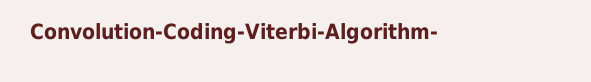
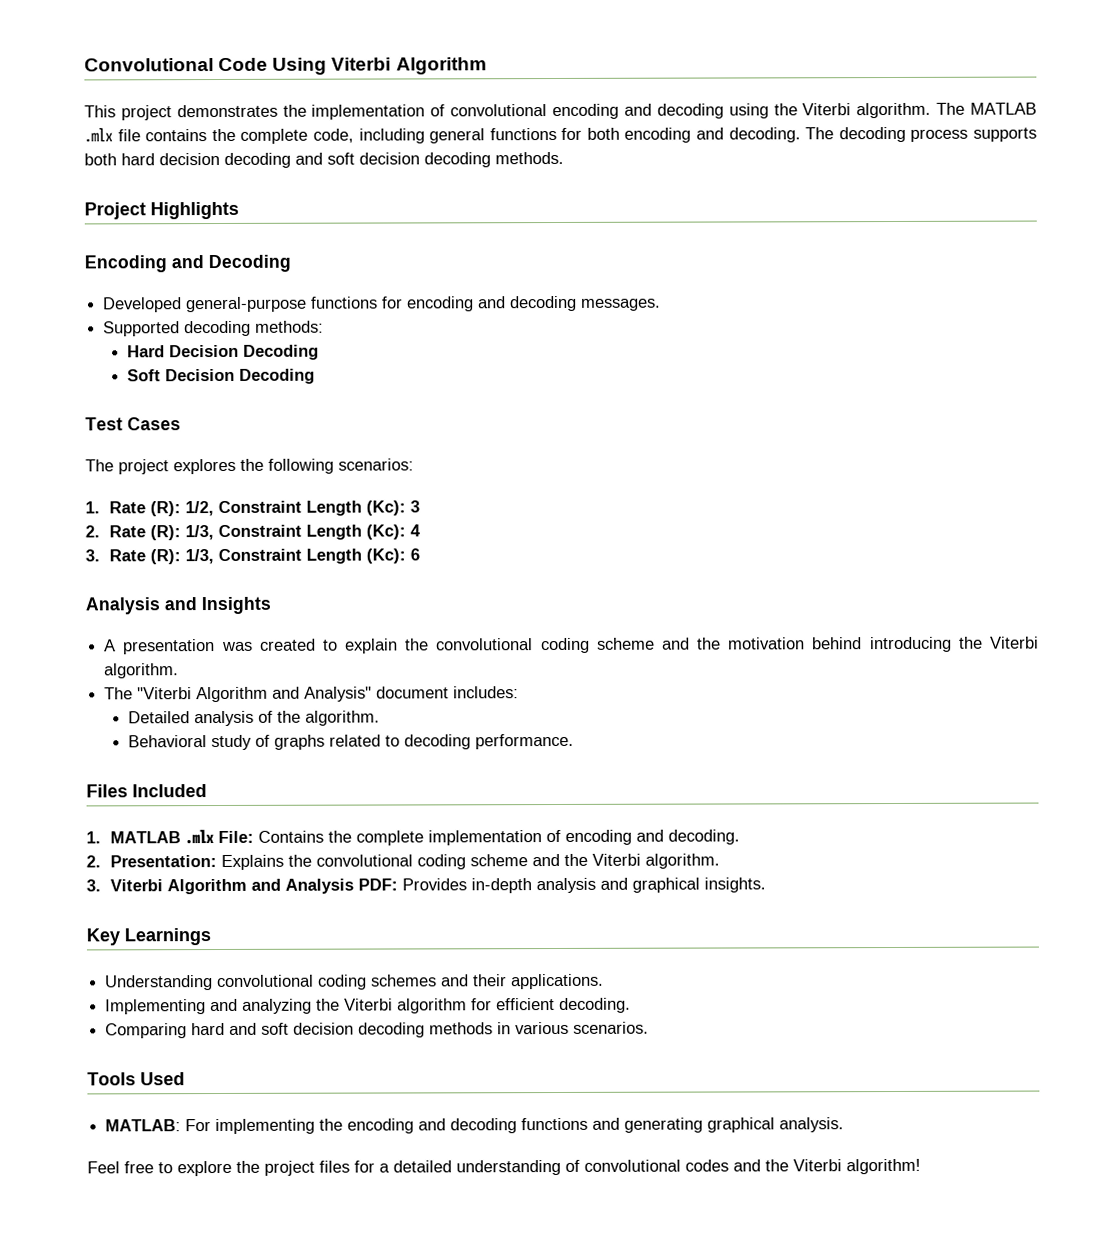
[30,23,438,44] Convolution-Coding-Viterbi-Algorithm- -> [84,57,487,75] [84,102,1037,121] [84,126,1037,144] [84,151,564,168] [84,201,239,220] [84,254,291,273] [103,295,662,313] [103,320,325,337] [127,344,320,360] [127,368,316,384] [85,417,181,431] [85,458,414,475] [85,500,420,517] [85,524,421,541] [85,548,420,565] [85,596,271,615] [104,636,1040,655] [104,663,180,679] [104,686,520,703] [128,710,381,727] [128,733,575,751] [86,784,207,798] [86,829,740,846] [86,853,720,870] [86,877,766,895] [86,928,211,946] [105,973,605,991] [105,997,632,1015] [105,1021,650,1039] [87,1072,185,1086] [105,1117,845,1135] [87,1158,921,1177] Convolutional Code Using Viterbi Algorithm // This project demonstrates the implementation of convolutional encoding and decoding using the Viterbi algorithm. The MATLAB .mlx file contains the complete code, including general functions for both encoding and decoding. The decoding process supports both hard decision decoding and soft decision decoding methods. // Project Highlights // Encoding and Decoding // Developed general-purpose functions for encoding and decoding messages. // Supported decoding methods: // Hard Decision Decoding // Soft Decision Decoding // Test Cases // The project explores the following scenarios: // 1. Rate (R): 1/2, Constraint Length (Kc): 3 // 2. Rate (R): 1/3, Constraint Length (Kc): 4 // 3. Rate (R): 1/3, Constraint Length (Kc): 6 // Analysis and Insights // A presentation was created to explain the convolutional coding scheme and the motivation behind introducing the Viterbi algorithm. // The "Viterbi Algorithm and Analysis" document includes: // Detailed analysis of the algorithm. // Behavioral study of graphs related to decoding performance. // Files Included // 1. MATLAB .mlx File: Contains the complete implementation of encoding and decoding. // 2. Presentation: Explains the convolutional coding scheme and the Viterbi algorithm. // 3. Viterbi Algorithm and Analysis PDF: Provides in-depth analysis and graphical insights. // Key Learnings // Understanding convolutional coding schemes and their applications. // Implementing and analyzing the Viterbi algorithm for efficient decoding. // Comparing hard and soft decision decoding methods in various scenarios. // Tools Used // MATLAB: For implementing the encoding and decoding functions and generating graphical analysis. // Feel free to explore the project files for a detailed understanding of convolutional codes and the Viterbi algorithm!

